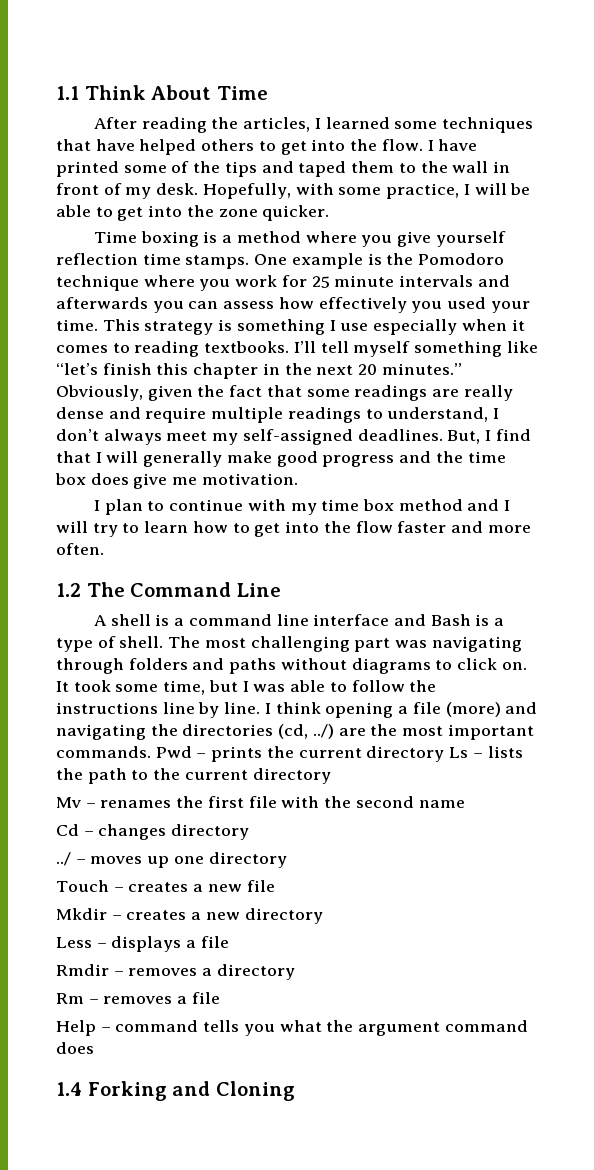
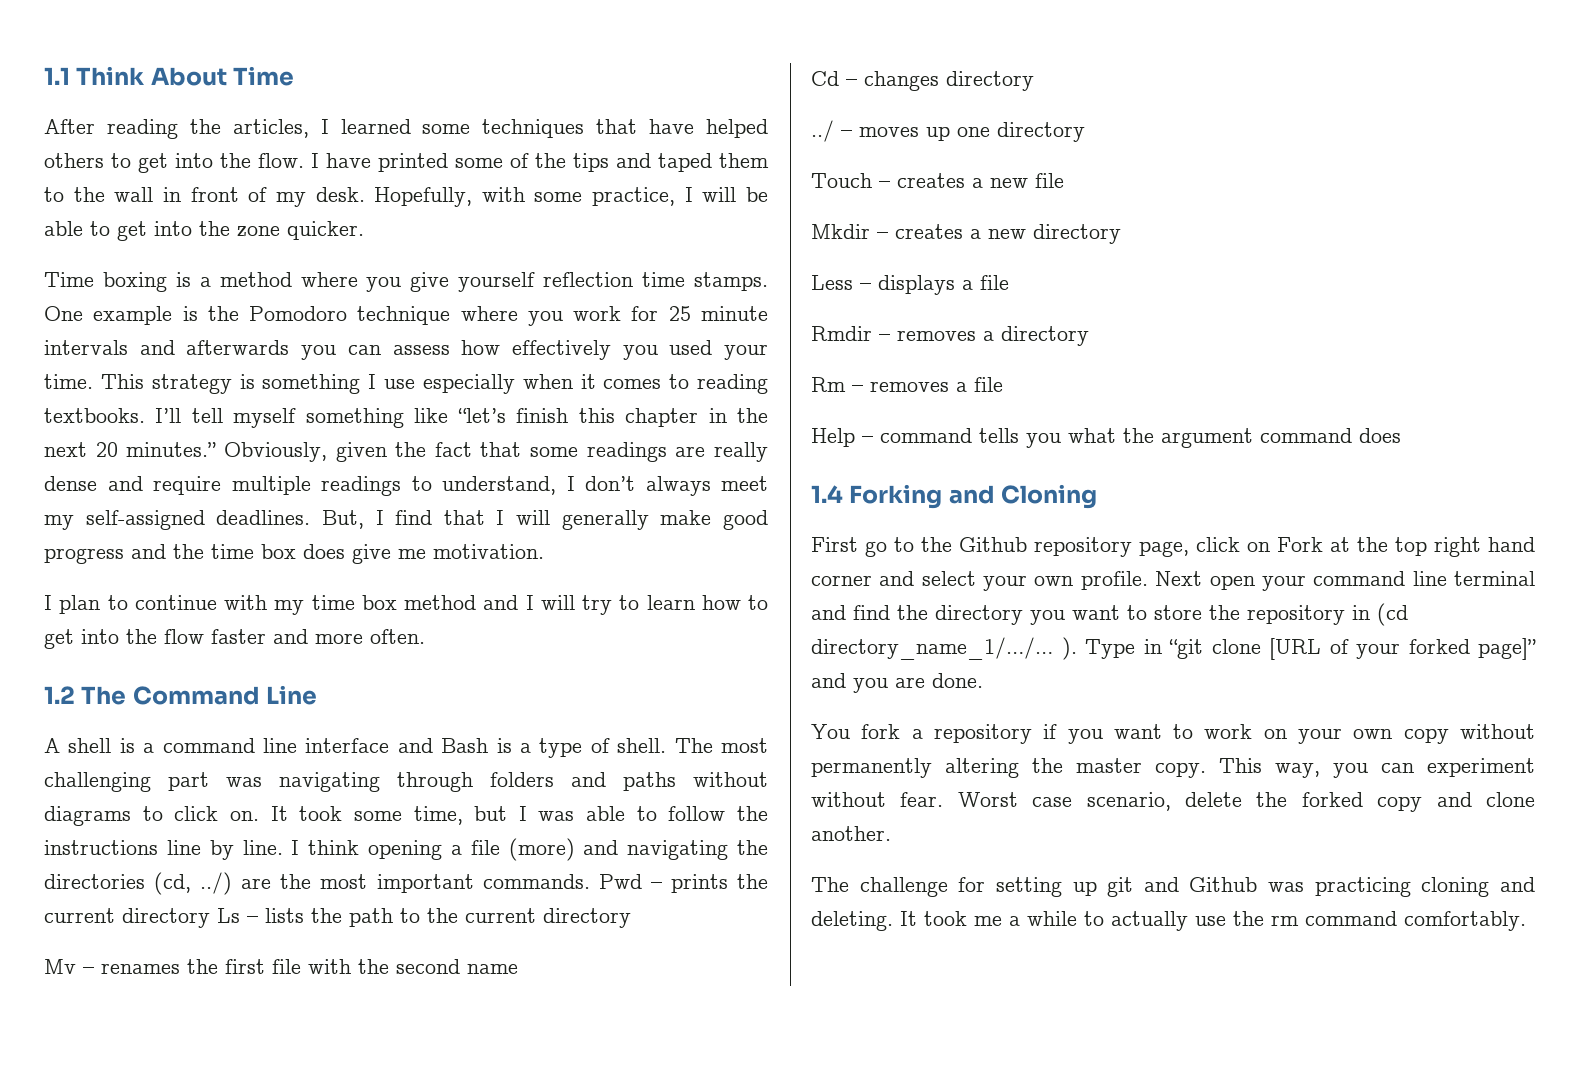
(295, 1091) none -> [811,537,1535,557] [811,571,1535,591] [811,603,1408,626] [811,637,1536,660] [811,673,983,693] [811,724,1535,744] [811,758,1535,778] [811,792,1535,812] [811,826,891,841] [811,877,1535,897] [811,911,1526,931] // First go to the Github repository page, click on Fork at the top right hand corner and select your own profile. Next open your command line terminal and find the directory you want to store the repository in (cd directory_name_1/…/… ). Type in “git clone [URL of your forked page]” and you are done. // You fork a repository if you want to work on your own copy without permanently altering the master copy. This way, you can experiment without fear. Worst case scenario, delete the forked copy and clone another. // The challenge for setting up git and Github was practicing cloning and deleting. It took me a while to actually use the rm command comfortably.

